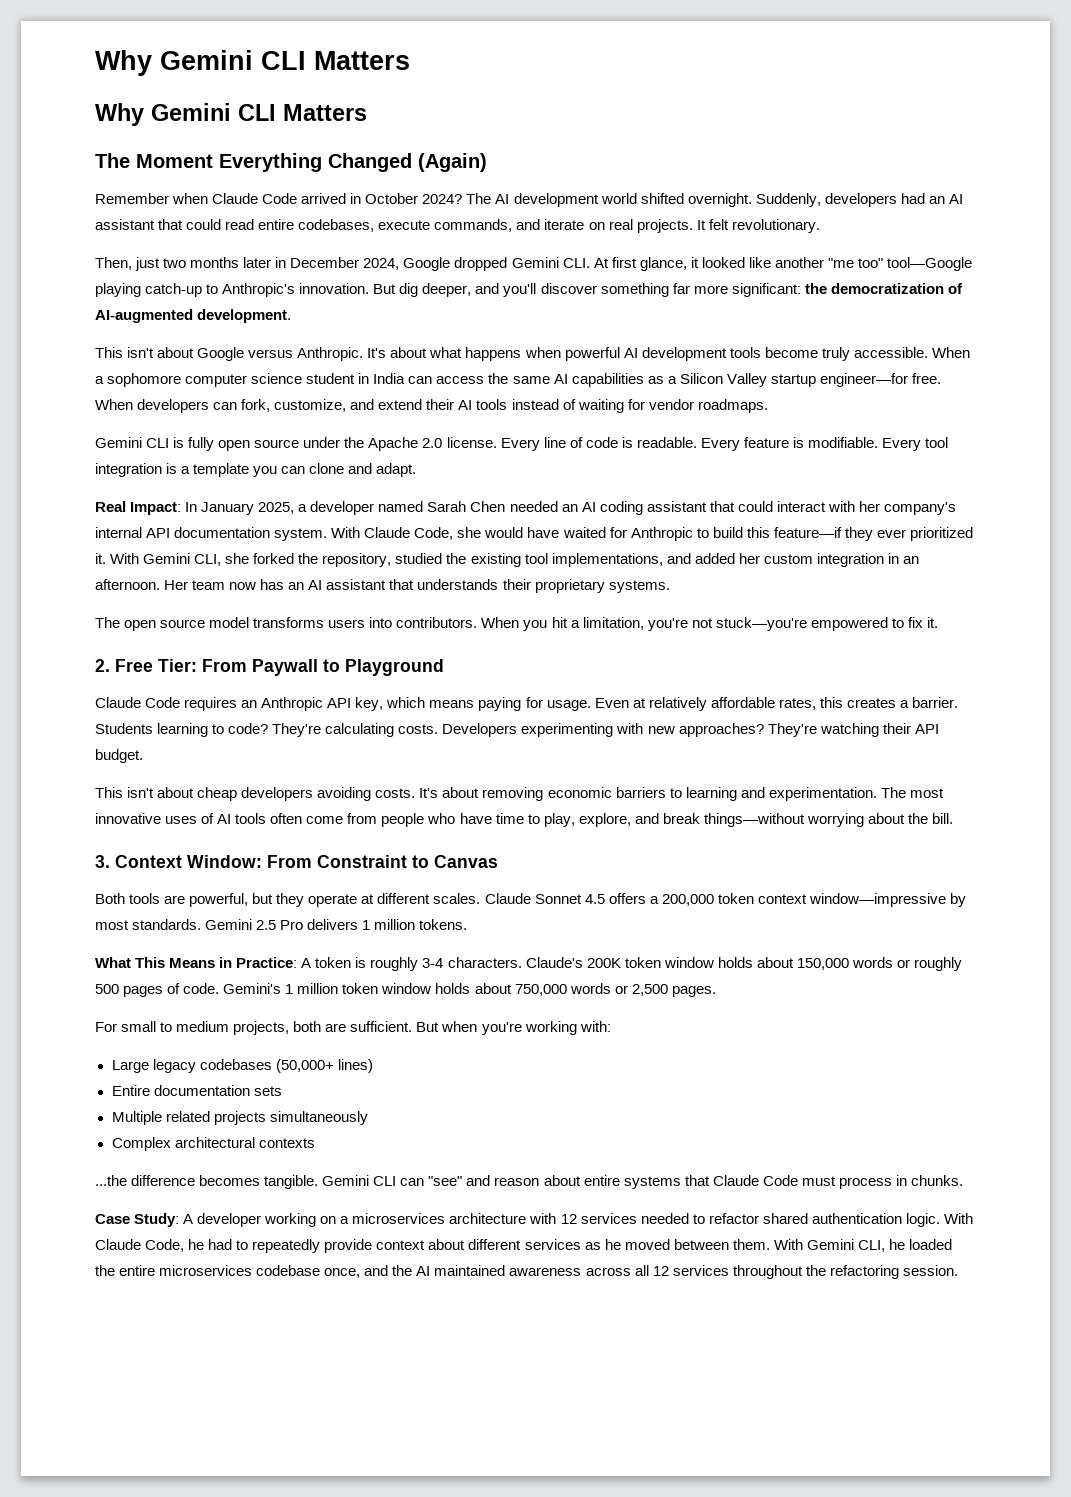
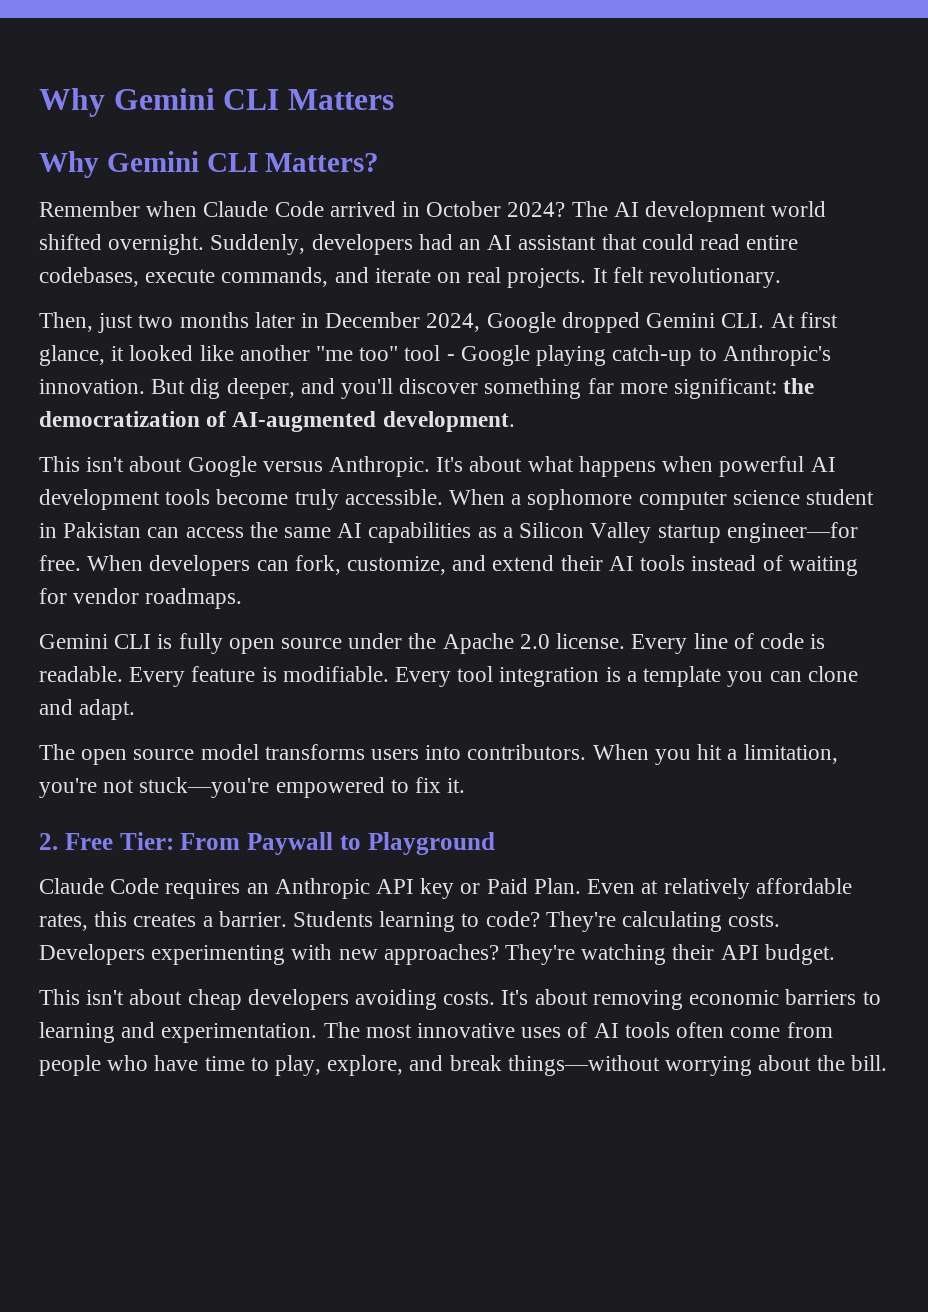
[283,104,367,121] [95,153,487,172] Matters // The Moment Everything Changed (Again) -> [265,153,380,172] Matters?
[887,257,973,271] tool—Google -> [404,345,530,366] tool - Google
[373,373,406,384] India -> [63,522,142,538] Pakistan
[95,501,956,515] [95,527,973,541] [95,553,919,567] [95,579,670,593] // Real Impact: In January 2025, a developer named Sarah Chen needed an AI coding assistant that could interact with her company's internal API documentation system. With Claude Code, she would have waited for Anthropic to build this feature—if they ever prioritized it. With Gemini CLI, she forked the repository, studied the existing tool implementations, and added her custom integration in an afternoon. Her team now has an AI assistant that understands their proprietary systems. -> (136, 709) none
[355,697,591,711] key, which means paying for usage. -> [420,878,581,899] key or Paid Plan.
[95,855,498,868] [95,893,966,907] [95,919,468,930] [95,957,962,971] [95,983,716,997] [95,1021,611,1035] [111,1059,373,1073] [111,1085,282,1096] [111,1111,368,1125] [111,1137,315,1151] [95,1175,963,1189] [95,1213,973,1227] [95,1239,952,1253] [95,1265,958,1279] // 3. Context Window: From Constraint to Canvas // Both tools are powerful, but they operate at different scales. Claude Sonnet 4.5 offers a 200,000 token context window—impressive by most standards. Gemini 2.5 Pro delivers 1 million tokens. // What This Means in Practice: A token is roughly 3-4 characters. Claude's 200K token window holds about 150,000 words or roughly 500 pages of code. Gemini's 1 million token window holds about 750,000 words or 2,500 pages. // For small to medium projects, both are sufficient. But when you're working with: // Large legacy codebases (50,000+ lines) // Entire documentation sets // Multiple related projects simultaneously // Complex architectural contexts // ...the difference becomes tangible. Gemini CLI can "see" and reason about entire systems that Claude Code must process in chunks. // Case Study: A developer working on a microservices architecture with 12 services needed to refactor shared authentication logic. With Claude Code, he had to repeatedly provide context about different services as he moved between them. With Gemini CLI, he loaded the entire microservices codebase once, and the AI maintained awareness across all 12 services throughout the refactoring session. -> (887, 1063) none

